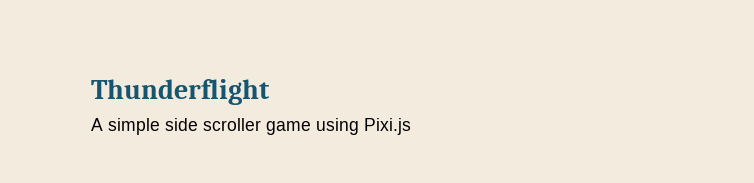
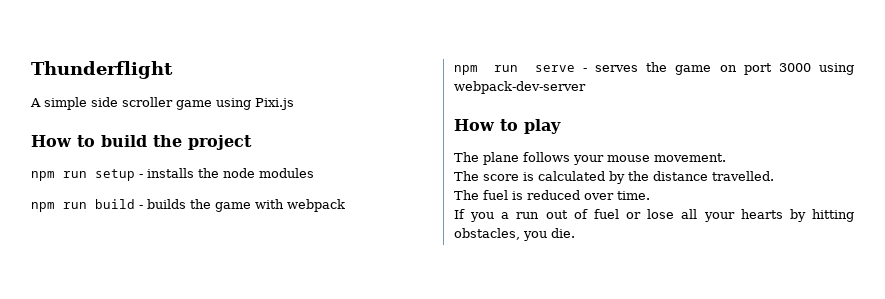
(411, 126) none -> [31,135,252,150] [31,168,314,181] [31,199,345,212] [454,62,854,75] [454,81,586,94] [454,119,561,134] [454,152,726,165] [454,171,774,184] [454,190,650,200] [454,209,854,222] [454,228,575,241] // How to build the project // npm run setup - installs the node modules // npm run build - builds the game with webpack // npm run serve - serves the game on port 3000 using webpack-dev-server // How to play // The plane follows your mouse movement. // The score is calculated by the distance travelled. // The fuel is reduced over time. // If you a run out of fuel or lose all your hearts by hitting obstacles, you die.

